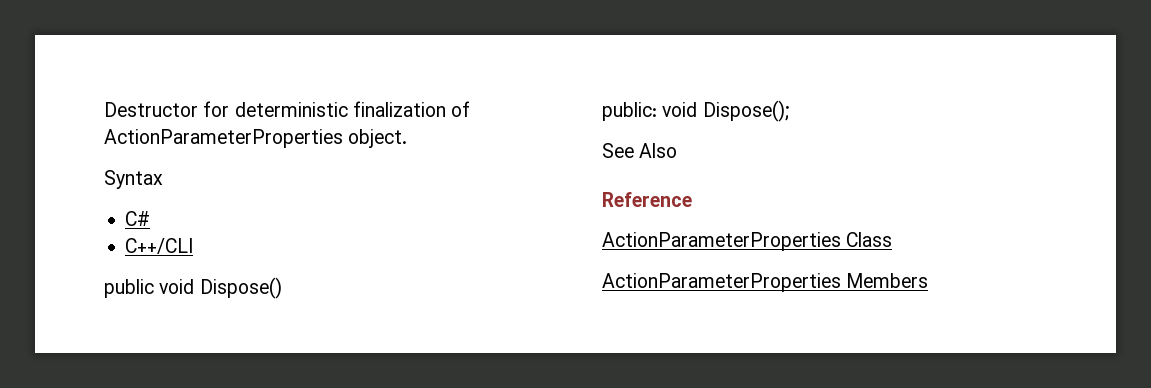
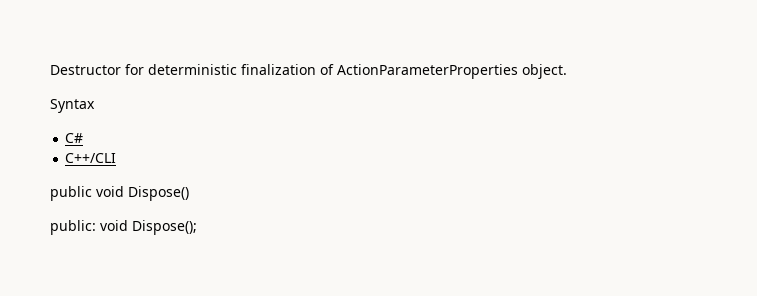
[602,143,678,158] [602,192,692,207] [602,232,893,251] [602,273,929,292] // See Also // Reference // ActionParameterProperties Class // ActionParameterProperties Members -> (197, 227) none

